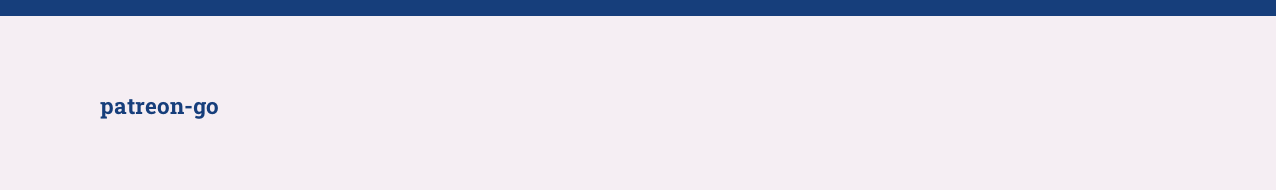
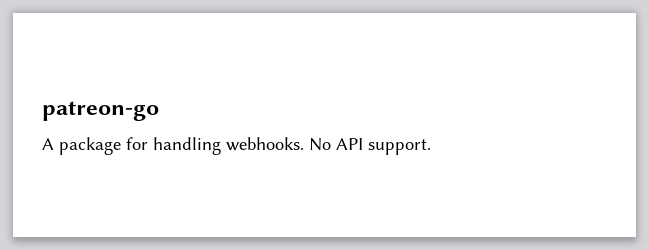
(219, 109) none -> [42,137,431,155] // A package for handling webhooks. No API support.

